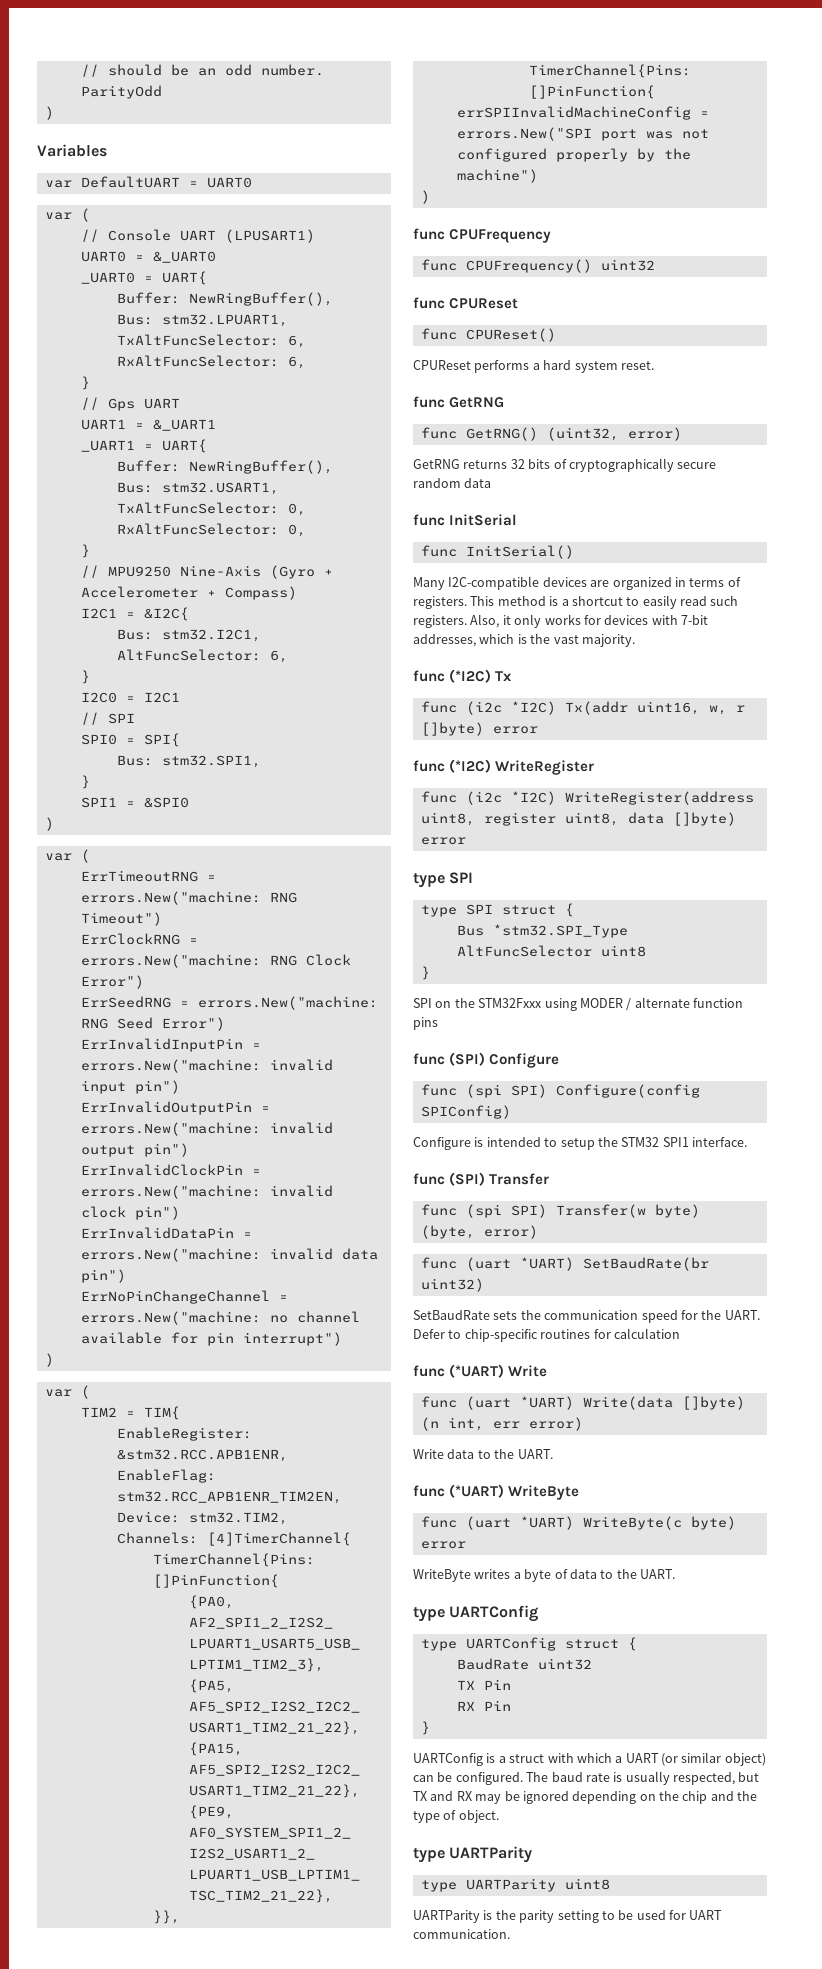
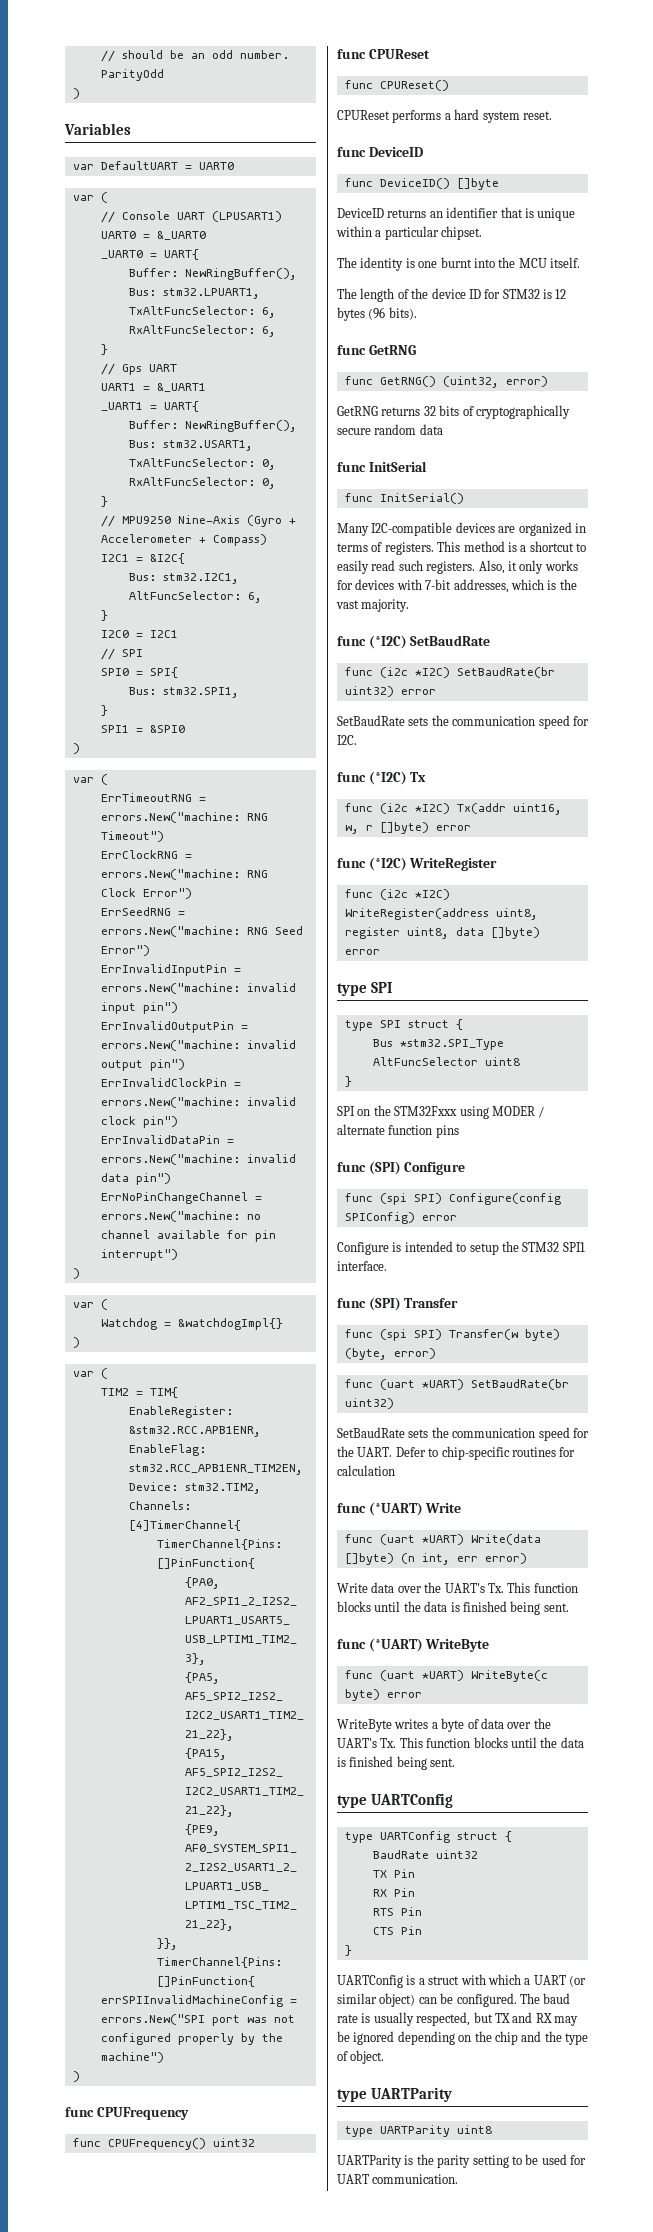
(90, 1392) none -> [100,1318,283,1330] [72,1337,80,1348] [72,1368,108,1379] // Watchdog = &watchdogImpl{} // ) // var (
(654, 365) none -> [337,147,423,157] [344,178,499,190] [337,207,576,221] [336,226,483,240] [337,257,580,271] [337,288,567,302] [337,307,417,321] // func DeviceID // func DeviceID() []byte // DeviceID returns an identifier that is unique within a particular chipset. // The identity is one burnt into the MCU itself. // The length of the device ID for STM32 is 12 bytes (96 bits).
(635, 640) none -> [337,635,491,649] [344,667,555,678] [344,686,436,697] [337,715,589,729] [337,735,357,745] // func (*I2C) SetBaudRate // func (i2c *I2C) SetBaudRate(br uint32) error // SetBaudRate sets the communication speed for I2C.
(511, 1112) none -> [421,1215,457,1221] error
[477,1449,553,1459] to the UART. -> [397,1582,578,1593] [337,1601,569,1615] over the UART's Tx. This function blocks until the data is finished being sent.
[600,1569,675,1579] to the UART. -> [507,1718,551,1729] [337,1737,584,1748] [337,1756,456,1770] over the UART's Tx. This function blocks until the data is finished being sent.
(511, 1705) none -> [372,1907,422,1916] [372,1926,422,1935] // RTS Pin // CTS Pin

